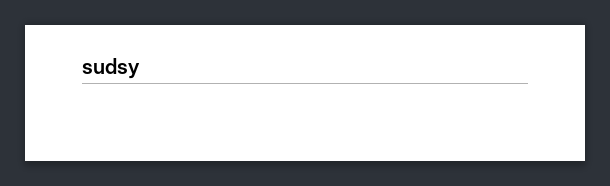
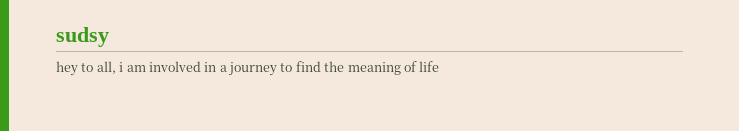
(140, 68) none -> [56,61,440,76] // hey to all, i am involved in a journey to find the meaning of life

